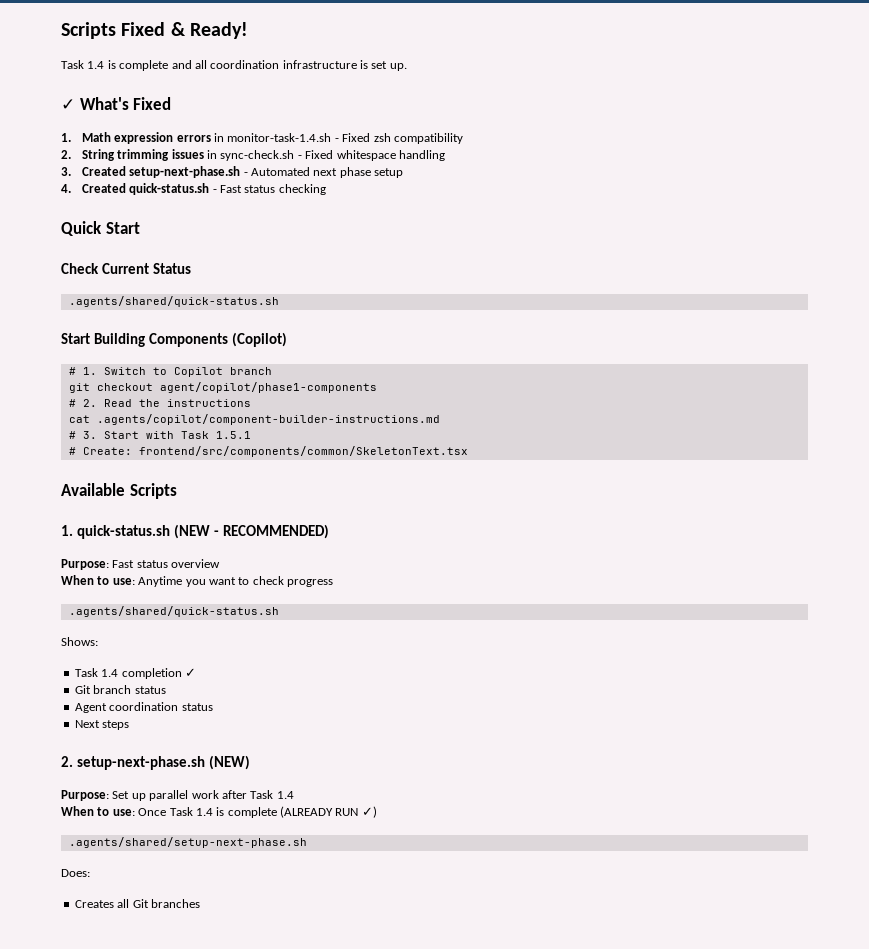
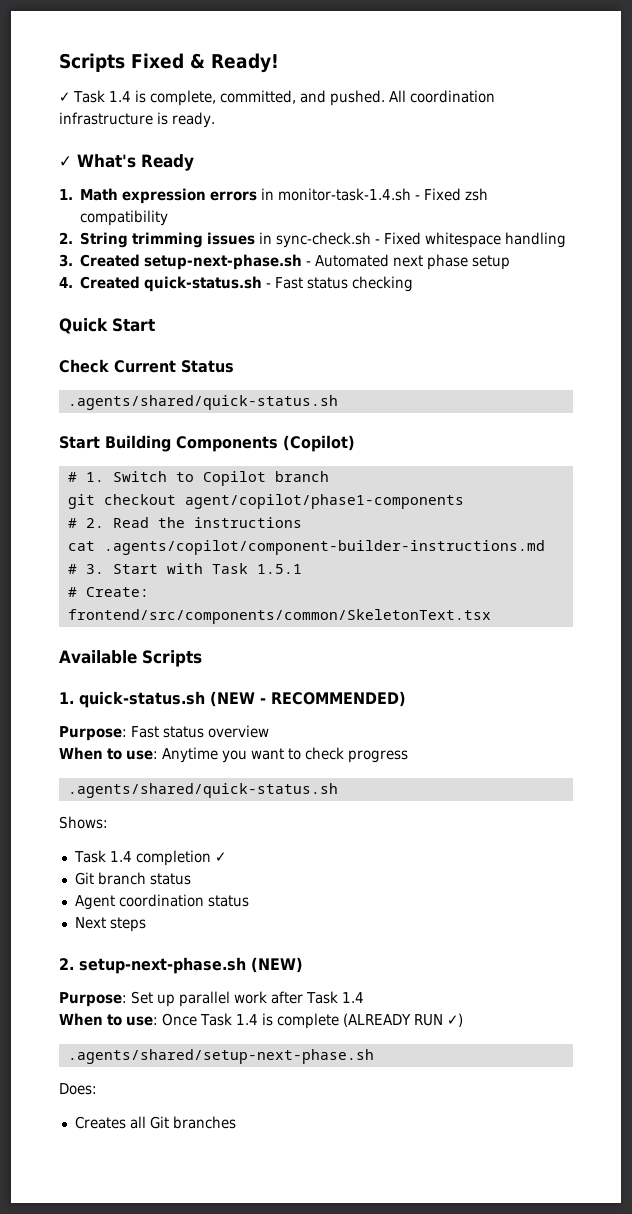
[61,60,207,71] Task 1.4 is complete and all -> [59,90,406,106] ✓ Task 1.4 is complete, committed, and pushed. All
[371,61,407,71] set up. -> [172,112,215,128] ready.
[133,97,172,110] Fixed -> [141,154,194,171] Ready

